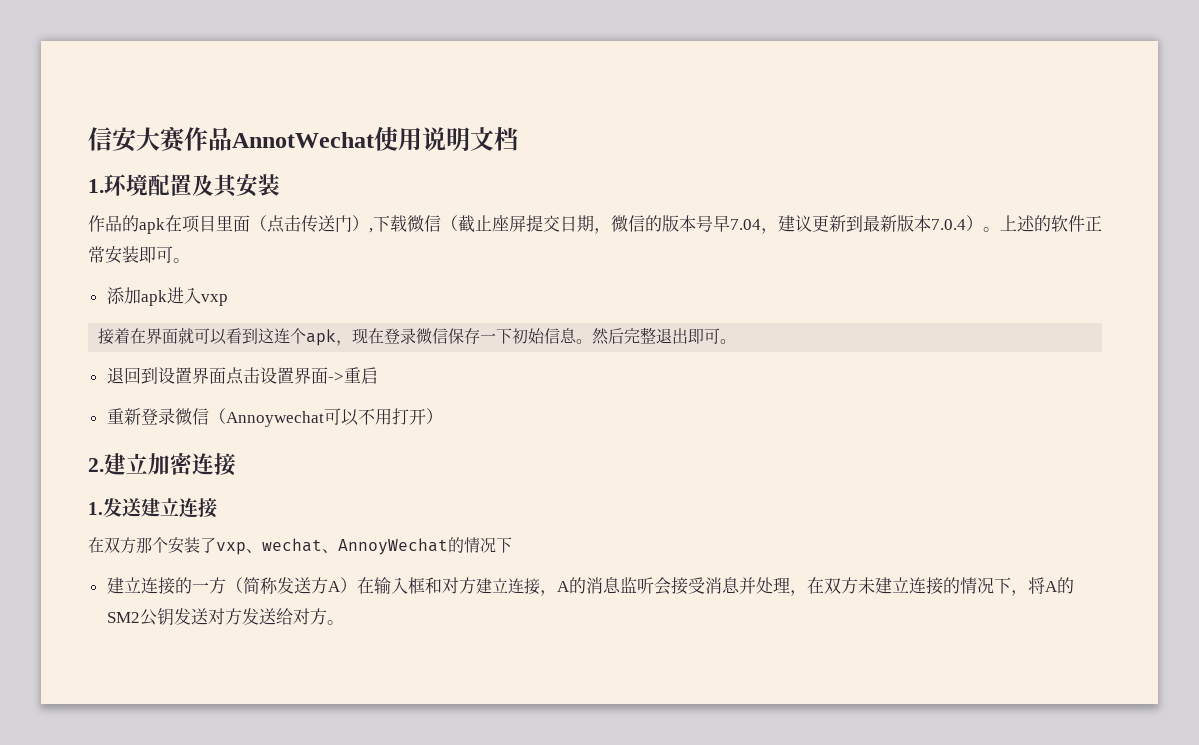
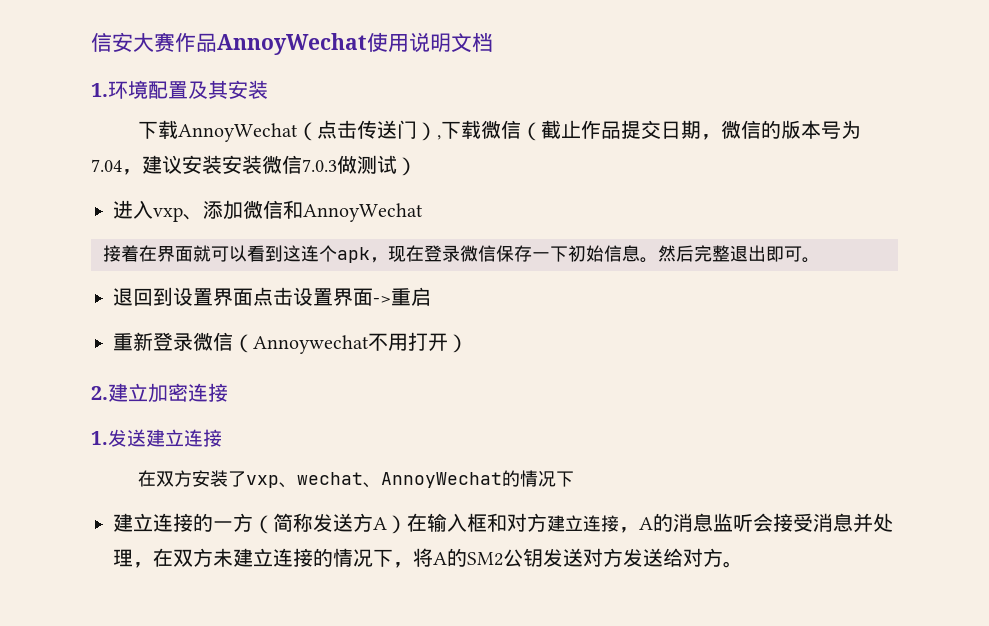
[232,132,374,148] AnnotWechat -> [217,33,367,55] AnnoyWechat
[88,215,250,234] 作品的apk在项目里面 -> [138,120,299,142] 下载AnnoyWechat
[492,215,526,232] 座屏 -> [581,120,622,139] 作品
[713,215,730,232] 早 -> [841,120,862,139] 为
[812,215,1102,232] [88,246,190,264] [106,287,228,306] 更新到最新版本7.0.4）。上述的软件正常安装即可。 // 添加apk进入vxp -> [182,155,417,176] [113,200,423,222] 安装安装微信7.0.3做测试） // 进入vxp、添加微信和AnnoyWechat
[323,408,359,426] 可以 -> (369, 344) none
[136,537,168,554] 那个 -> (193, 478) none

